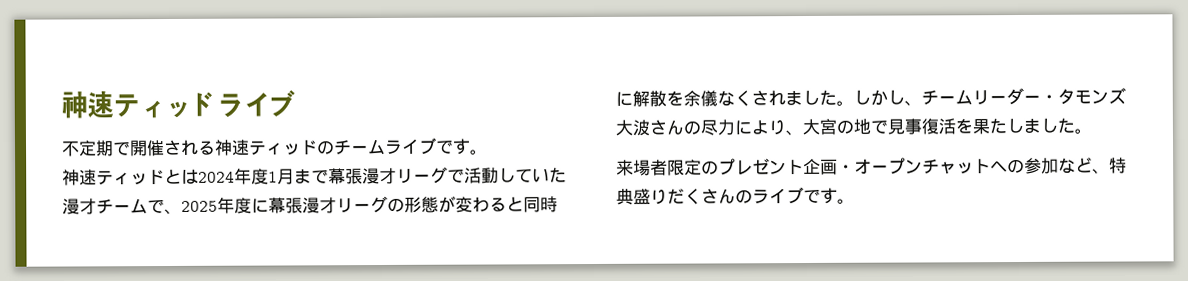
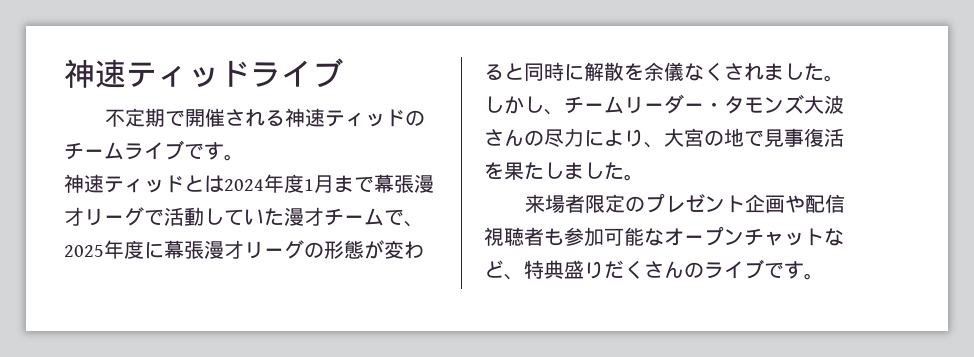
[837,164,855,173] ・ -> [784,194,845,213] [484,227,664,247] や配信視聴者も参加可能な
[990,157,1059,174] への参加 -> (824, 237) none

